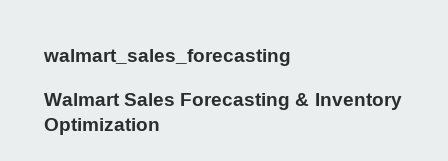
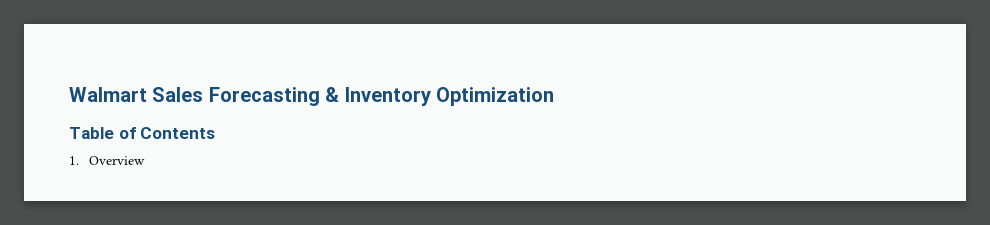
[43,49,291,66] walmart_sales_forecasting // -> (69, 94) none
(160, 126) none -> [69,127,216,139] [69,156,145,165] // Table of Contents // 1. Overview

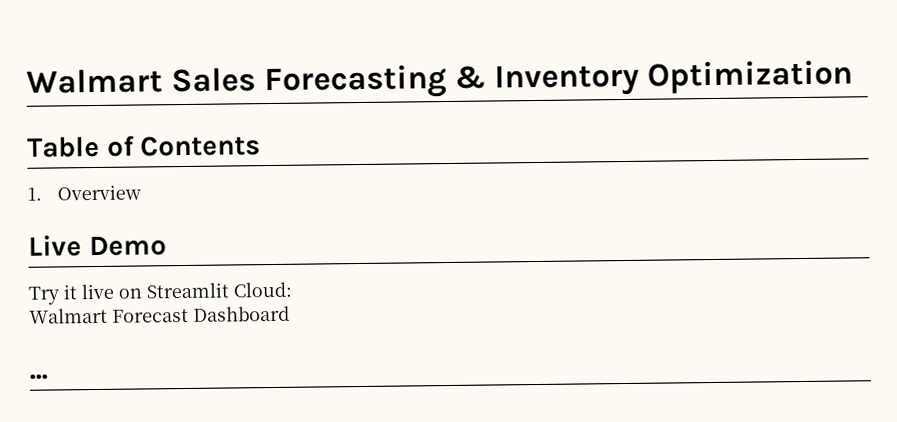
(145, 160) none -> [28,235,167,257] [28,281,292,305] [29,305,290,324] [29,373,48,380] // Live Demo // Try it live on Streamlit Cloud: // Walmart Forecast Dashboard // ...

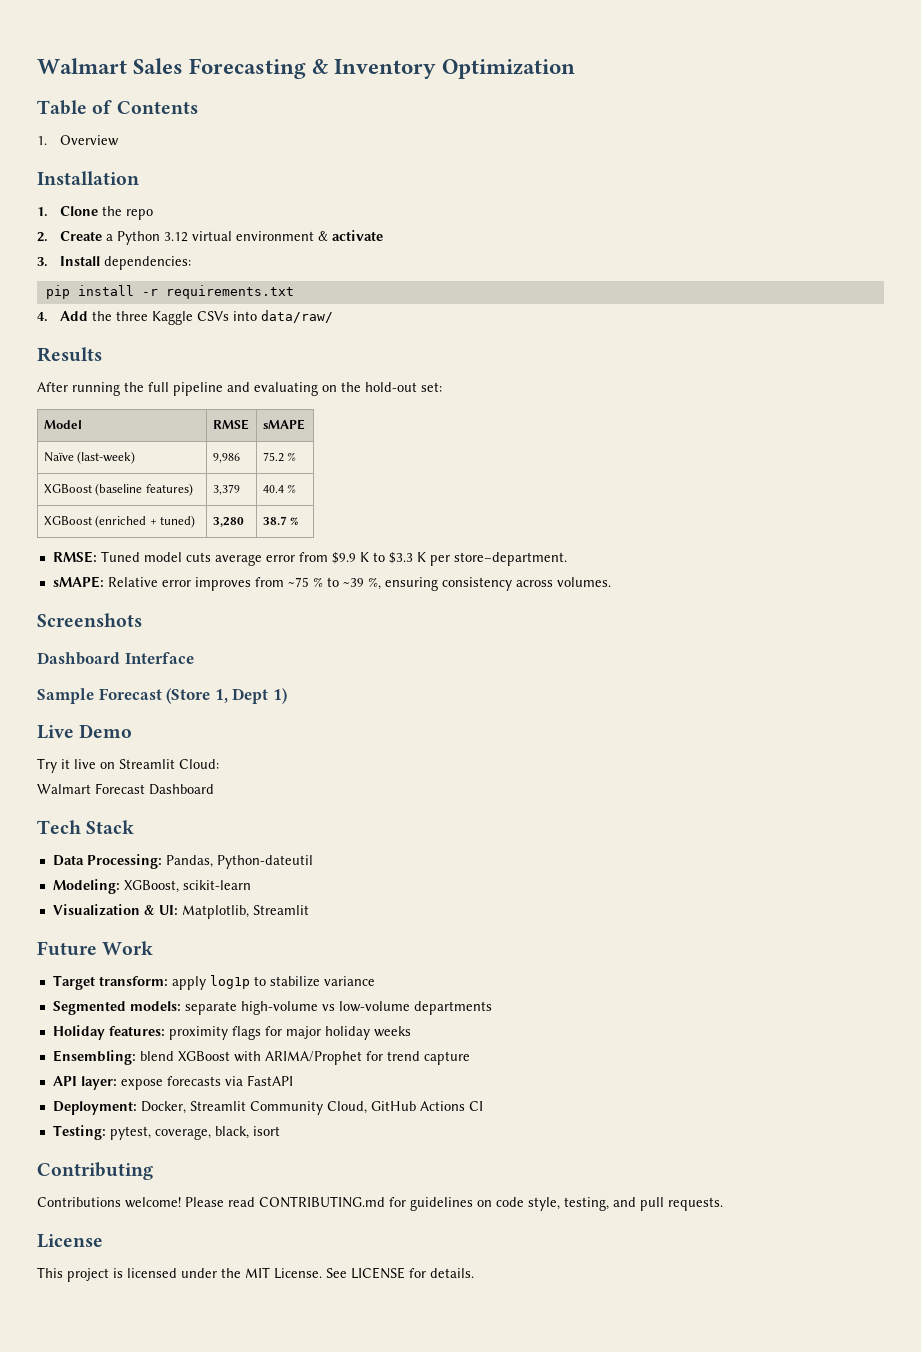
(142, 192) none -> [37,171,139,185] [37,206,154,220] [37,230,384,245] [37,256,192,270] [45,285,294,299] [37,310,334,325] [37,347,102,362] [37,382,442,396] [43,420,82,429] [212,419,249,430] [262,419,305,430] [43,451,136,464] [212,453,240,463] [262,452,297,462] [43,483,193,496] [212,484,240,495] [262,484,297,493] [43,515,196,528] [212,517,244,527] [262,516,299,525] [52,551,567,566] [52,576,611,591] [37,613,142,627] [37,652,194,665] [37,688,287,704] // Installation // 1. Clone the repo // 2. Create a Python 3.12 virtual environment & activate // 3. Install dependencies: // pip install -r requirements.txt // 4. Add the three Kaggle CSVs into data/raw/ // Results // After running the full pipeline and evaluating on the hold-out set: // Model | RMSE | sMAPE // Naïve (last-week) | 9,986 | 75.2 % // XGBoost (baseline features) | 3,379 | 40.4 % // XGBoost (enriched + tuned) | 3,280 | 38.7 % // RMSE: Tuned model cuts average error from $9.9 K to $3.3 K per store–department. // sMAPE: Relative error improves from ~75 % to ~39 %, ensuring consistency across volumes. // Screenshots // Dashboard Interface // Sample Forecast (Store 1, Dept 1)
[29,373,48,380] ... -> [37,820,135,834] [52,854,313,869] [52,879,251,894] [52,904,309,919] [37,941,154,956] [52,975,375,990] [52,1001,492,1015] [52,1025,411,1040] [52,1050,470,1065] [52,1075,293,1090] [52,1101,483,1115] [52,1125,280,1140] [37,1162,153,1180] [37,1196,723,1211] [37,1234,103,1248] [37,1267,474,1282] Tech Stack // Data Processing: Pandas, Python-dateutil // Modeling: XGBoost, scikit-learn // Visualization & UI: Matplotlib, Streamlit // Future Work // Target transform: apply log1p to stabilize variance // Segmented models: separate high-volume vs low-volume departments // Holiday features: proximity flags for major holiday weeks // Ensembling: blend XGBoost with ARIMA/Prophet for trend capture // API layer: expose forecasts via FastAPI // Deployment: Docker, Streamlit Community Cloud, GitHub Actions CI // Testing: pytest, coverage, black, isort // Contributing // Contributions welcome! Please read CONTRIBUTING.md for guidelines on code style, testing, and pull requests. // License // This project is licensed under the MIT License. See LICENSE for details.

